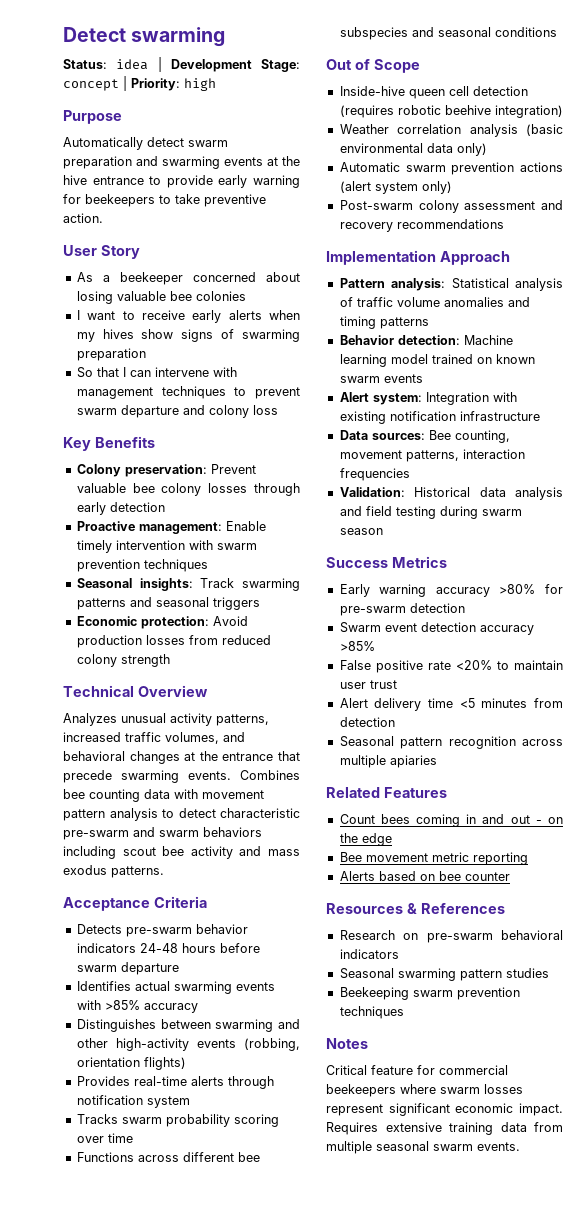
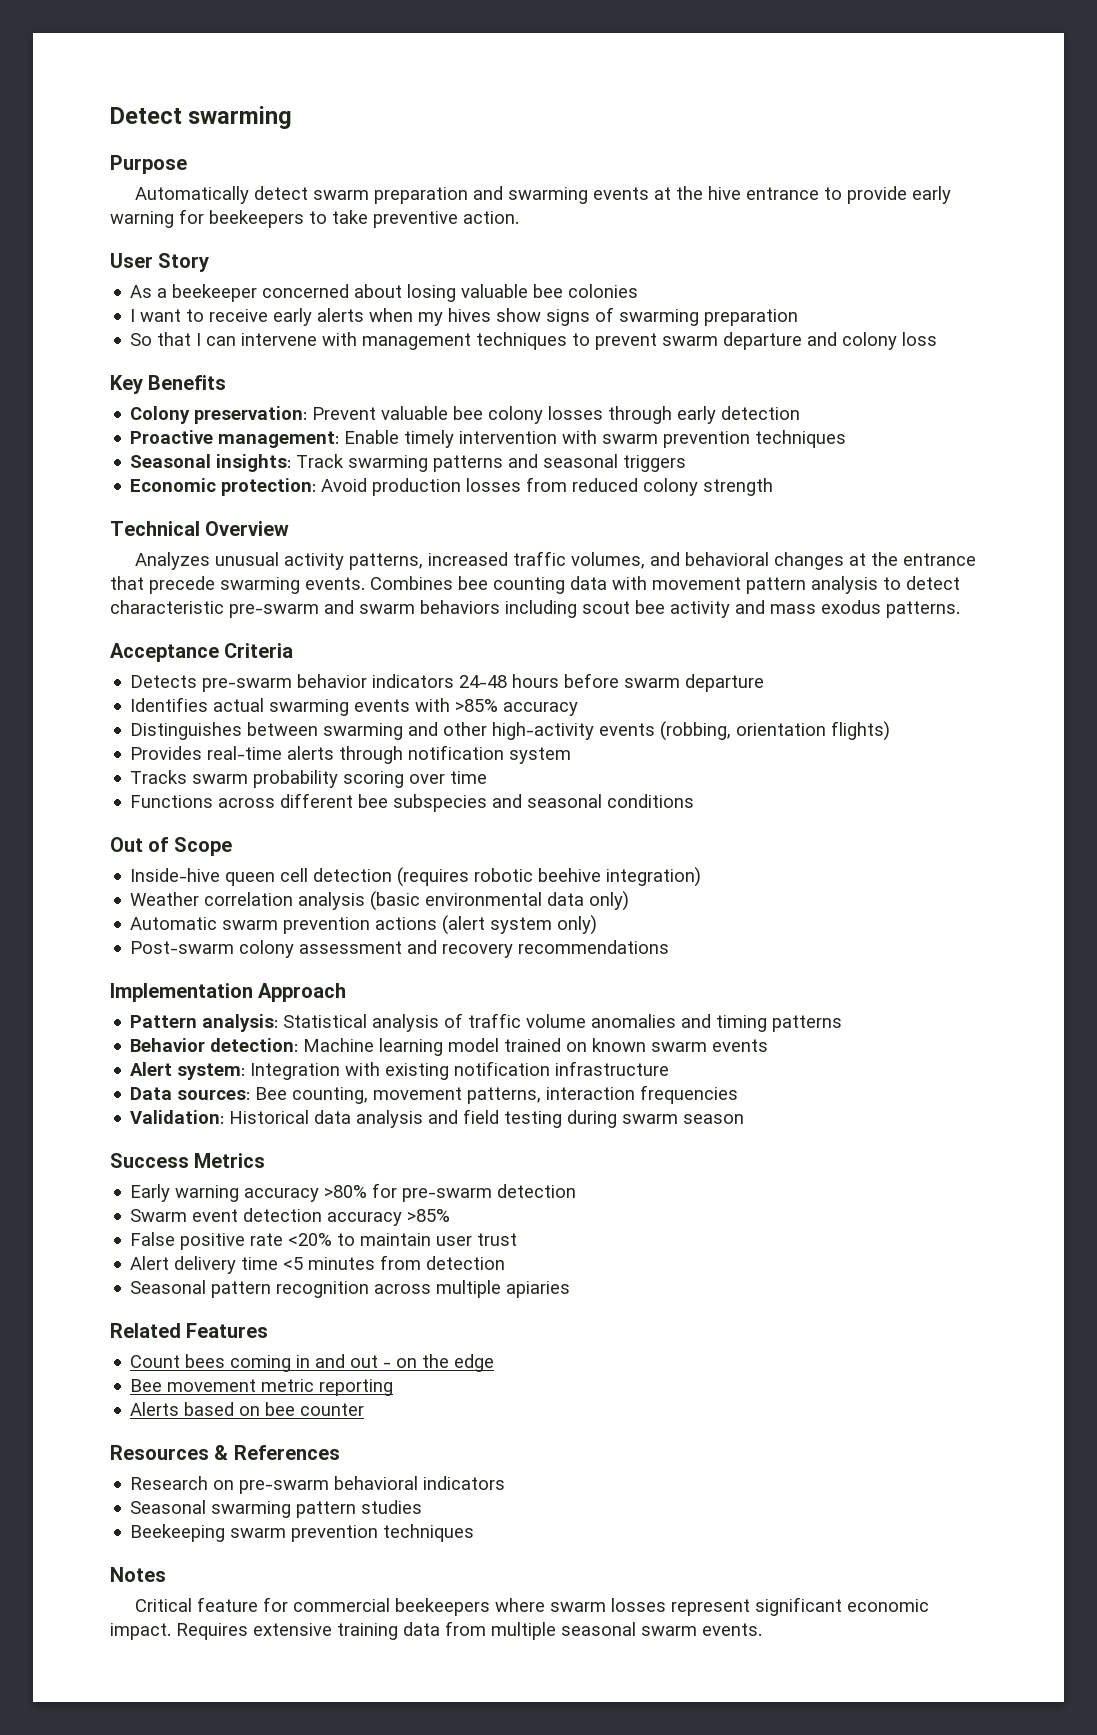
[63,57,300,72] [63,76,216,91] // Status: idea | Development Stage: concept | Priority: high -> (293, 117) none

